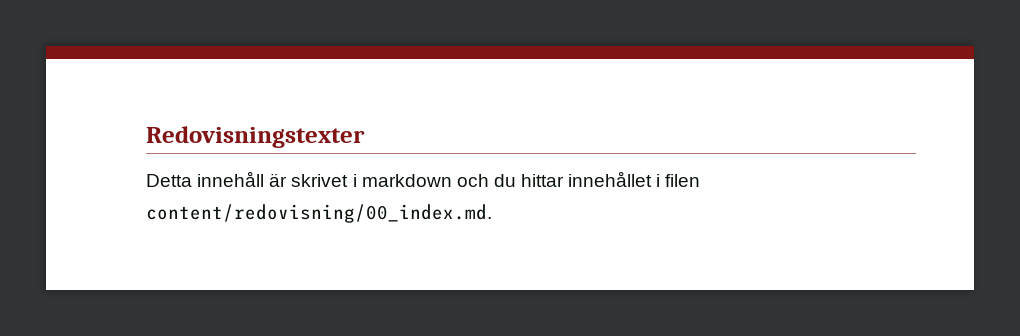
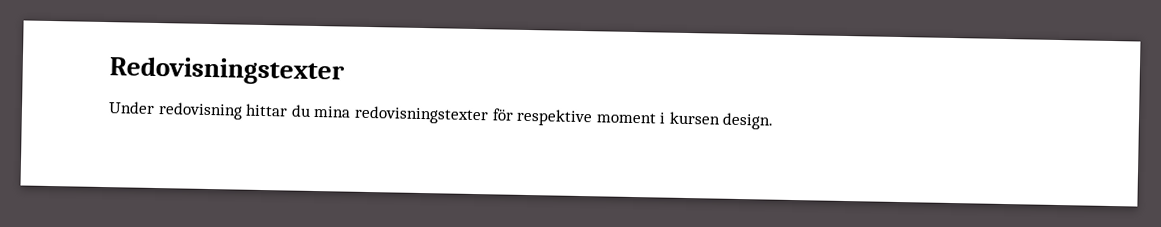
[146,171,701,187] [146,204,492,223] Detta innehåll är skrivet i markdown och du hittar innehållet i filen content/redovisning/00_index.md. -> [108,101,775,130] Under redovisning hittar du mina redovisningstexter för respektive moment i kursen design.

